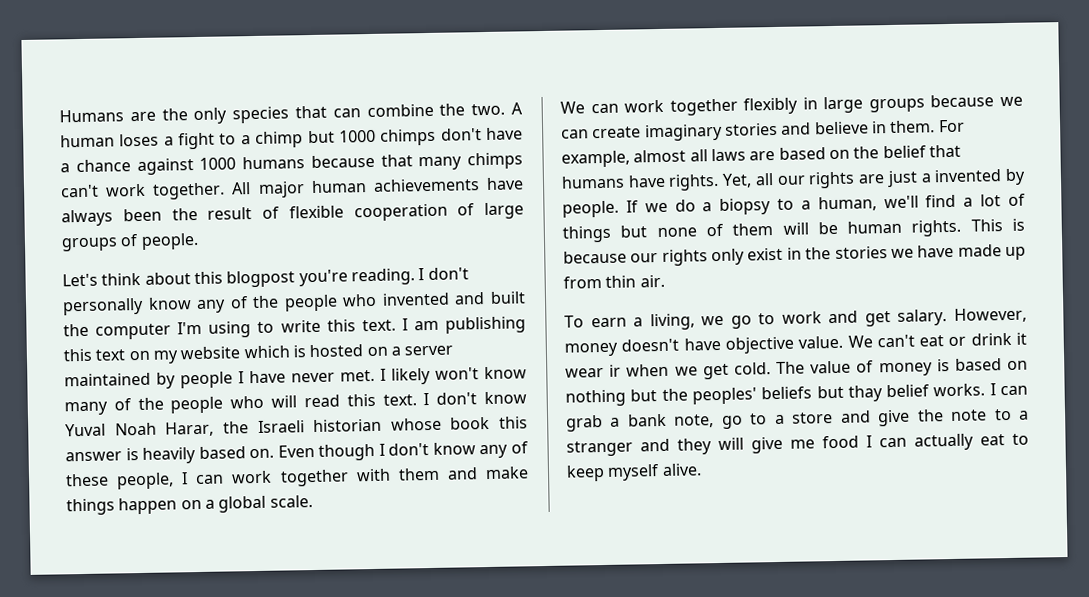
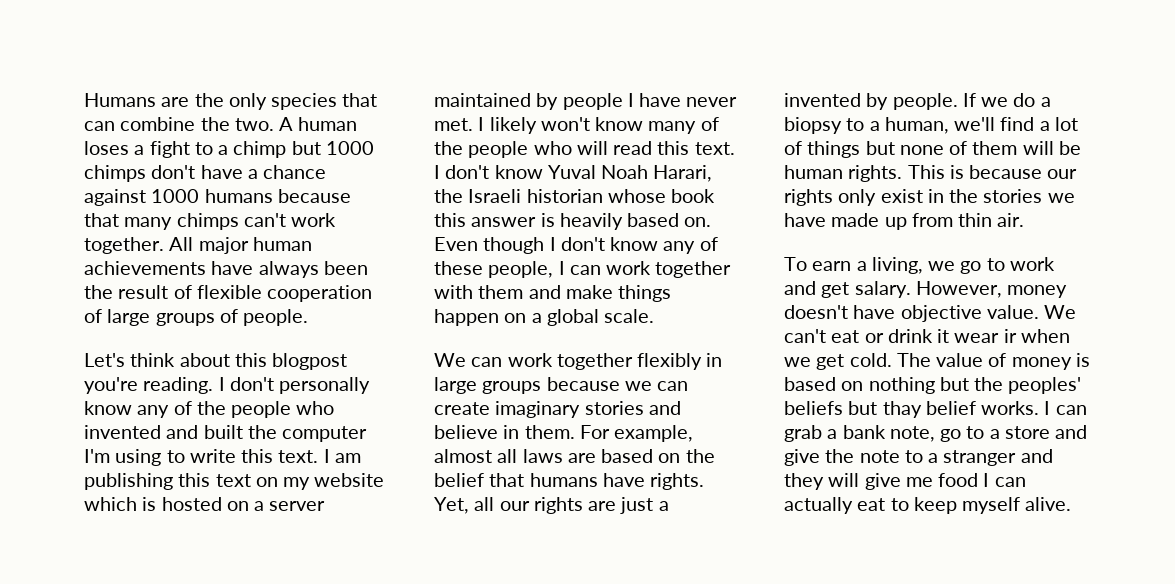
[165,421,215,437] Harar, -> [653,165,713,182] Harari,

